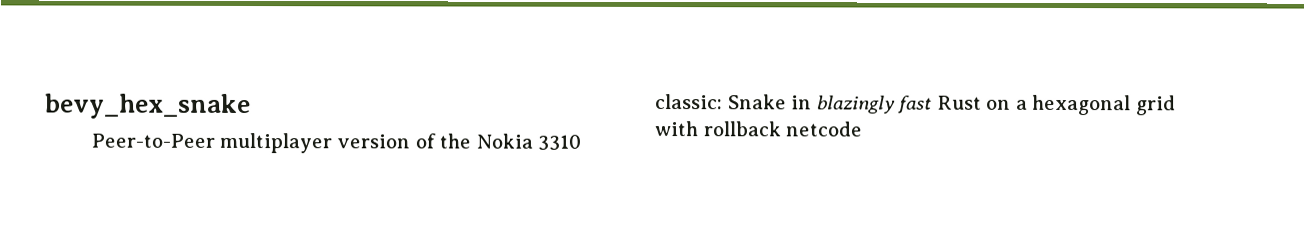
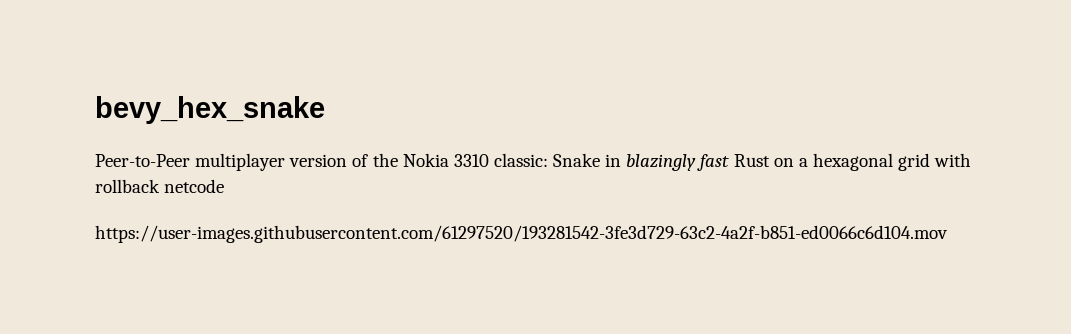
(864, 129) none -> [95,225,948,243] // https://user-images.githubusercontent.com/61297520/193281542-3fe3d729-63c2-4a2f-b851-ed0066c6d104.mov

